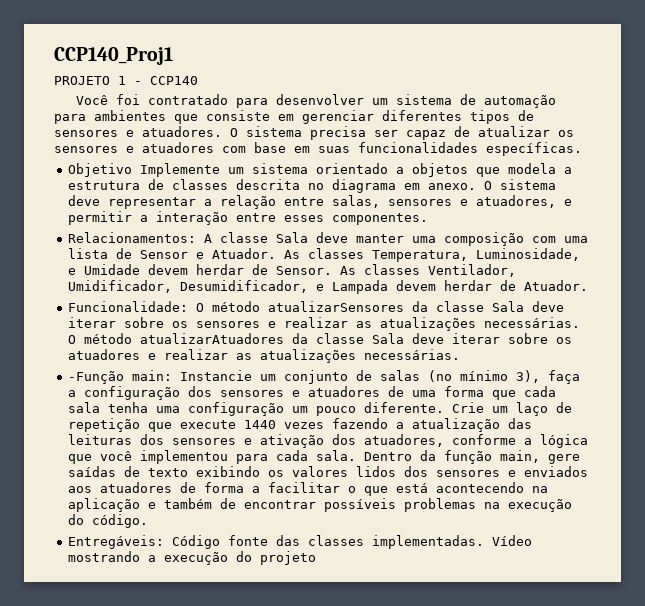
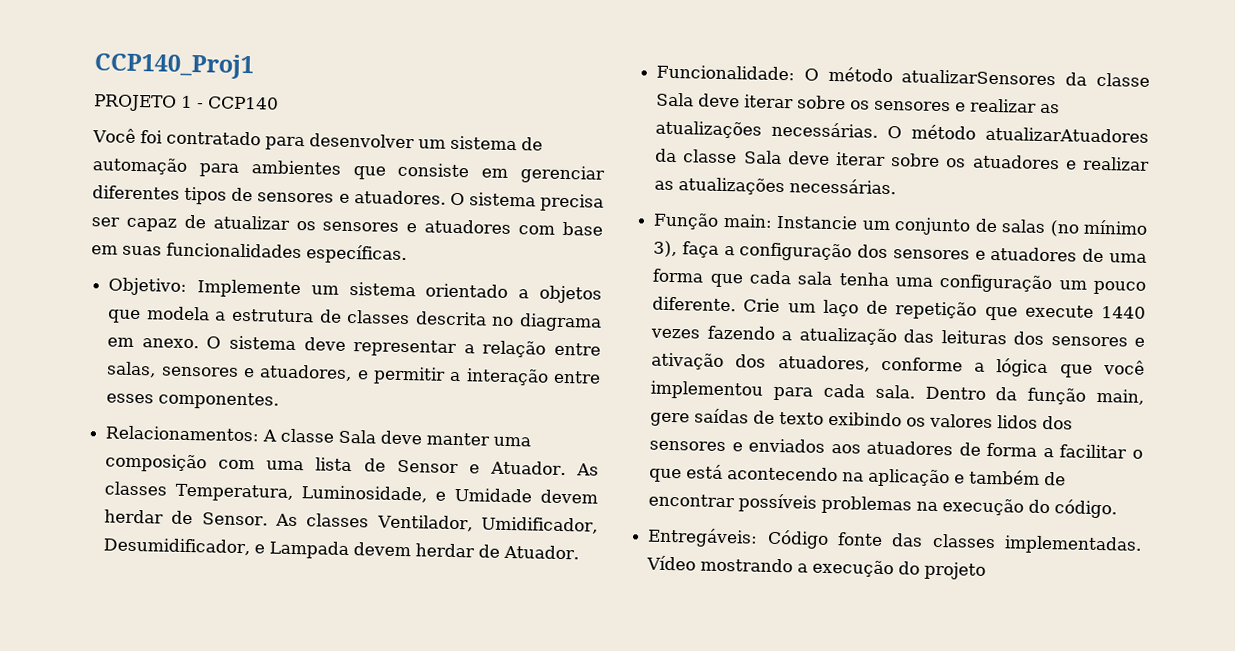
[68,163,133,177] Objetivo -> [108,277,188,296] Objetivo:
[68,371,125,384] -Função -> [653,212,720,230] Função

